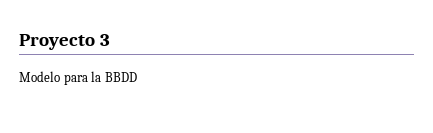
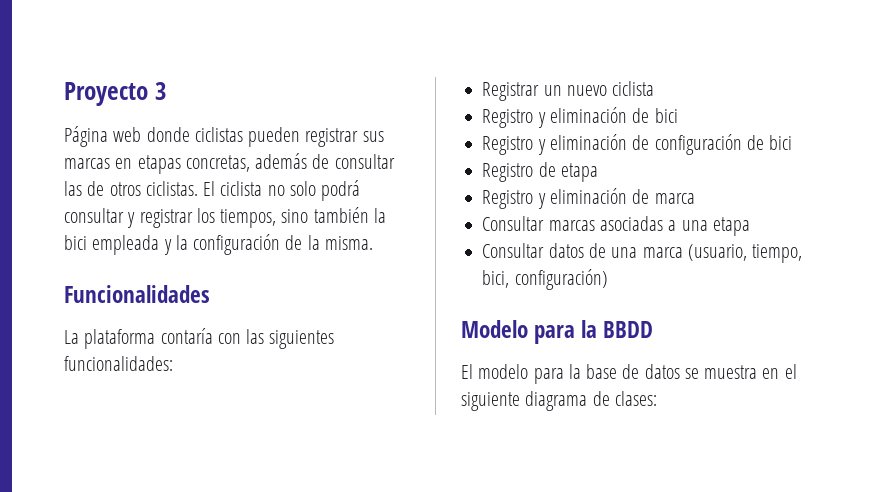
[19,71,137,85] Modelo para la BBDD -> [64,126,384,147] [64,153,395,174] [64,180,361,201] [64,207,386,228] [64,234,373,255] [64,285,210,303] [64,328,335,349] [64,356,173,371] [482,81,655,101] [482,107,678,128] [482,134,793,155] [482,162,598,182] [482,188,695,209] [482,216,750,236] [482,243,803,263] [482,269,608,290] [461,320,654,344] [461,364,797,384] [461,391,657,411] Página web donde ciclistas pueden registrar sus marcas en etapas concretas, además de consultar las de otros ciclistas. El ciclista no solo podrá consultar y registrar los tiempos, sino también la bici empleada y la configuración de la misma. // Funcionalidades // La plataforma contaría con las siguientes funcionalidades: // Registrar un nuevo ciclista // Registro y eliminación de bici // Registro y eliminación de configuración de bici // Registro de etapa // Registro y eliminación de marca // Consultar marcas asociadas a una etapa // Consultar datos de una marca (usuario, tiempo, bici, configuración) // Modelo para la BBDD // El modelo para la base de datos se muestra en el siguiente diagrama de clases:

